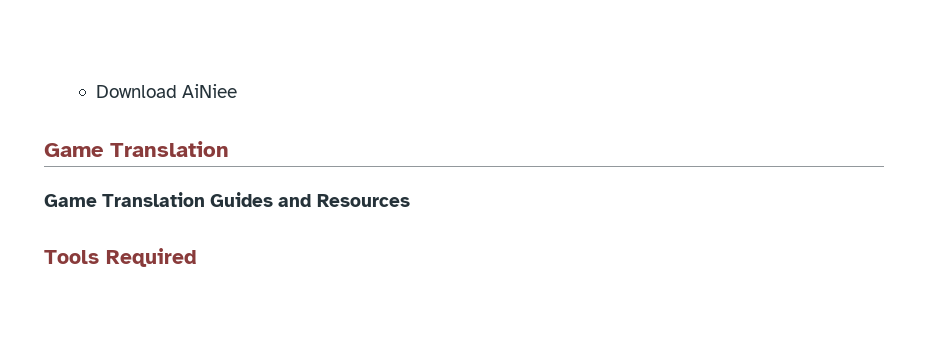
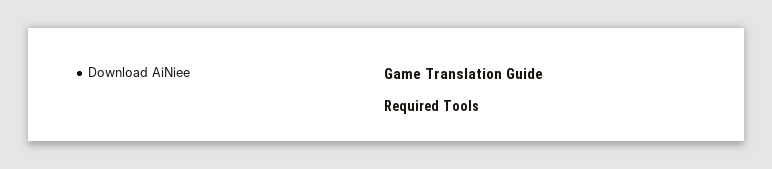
[44,192,410,207] [44,248,197,267] // Game Translation Guides and Resources // Tools Required -> [506,68,544,79] [384,100,479,114] Guide // Required Tools

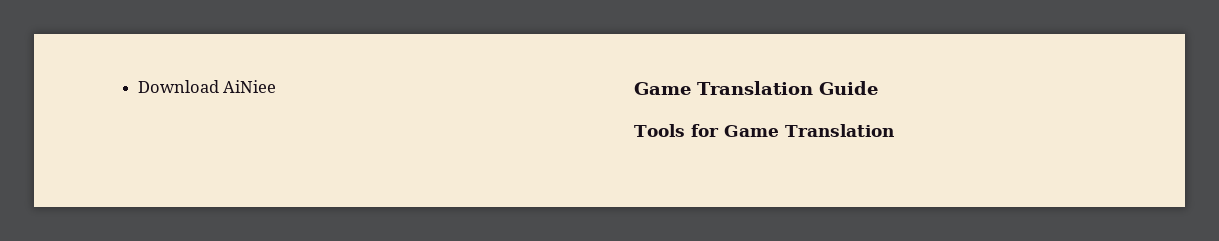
[384,100,479,114] Required Tools -> [634,124,894,137] Tools for Game Translation

